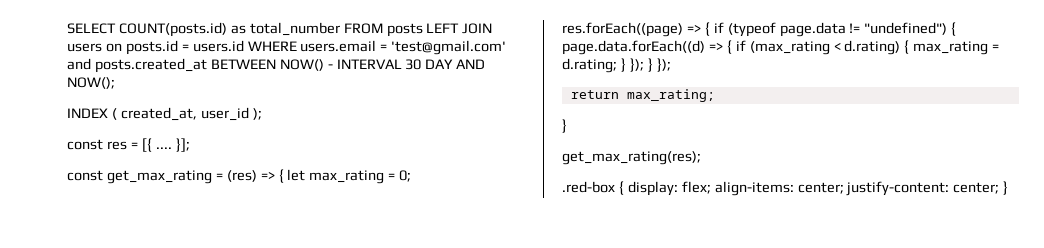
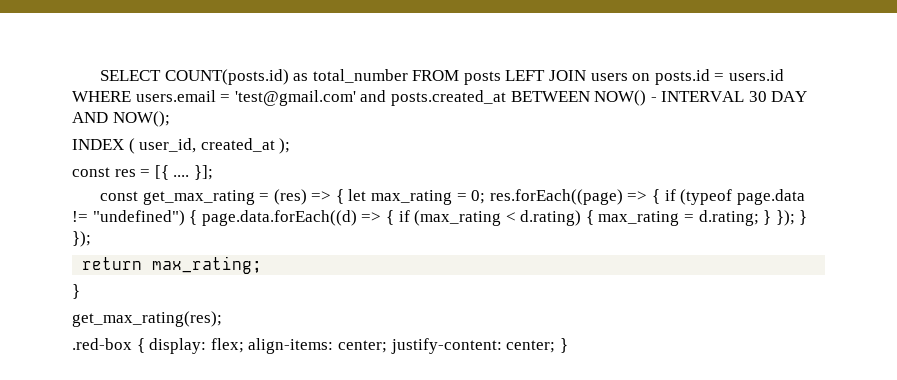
[120,107,249,121] created_at, user_id -> [139,138,275,153] user_id, created_at

